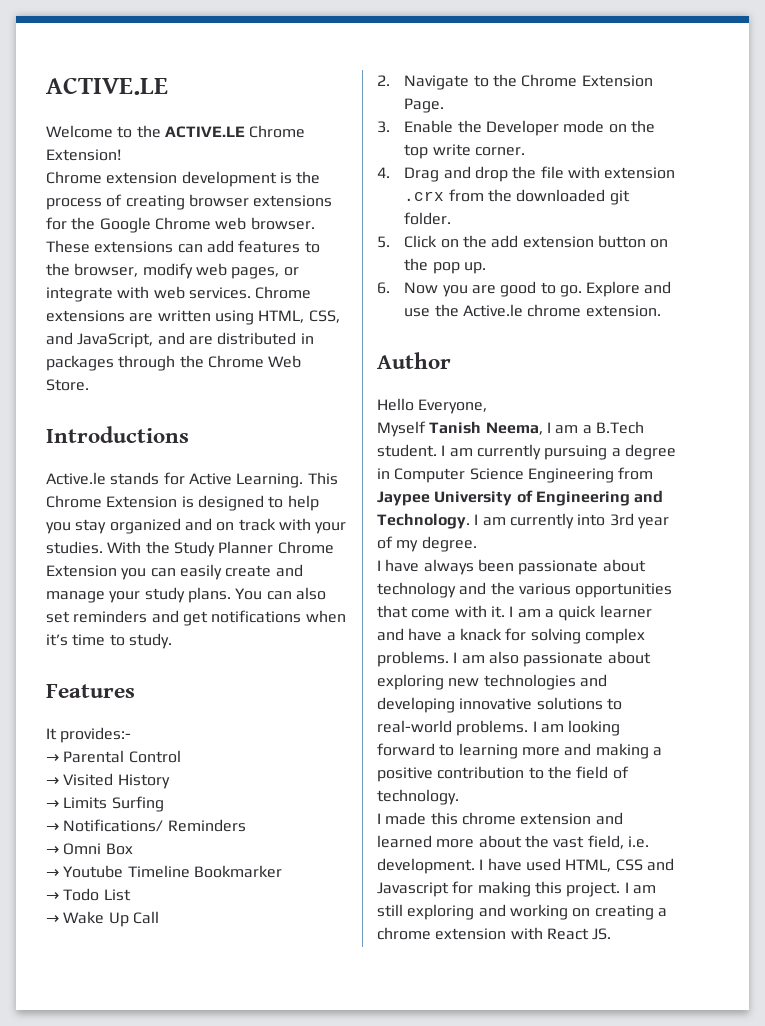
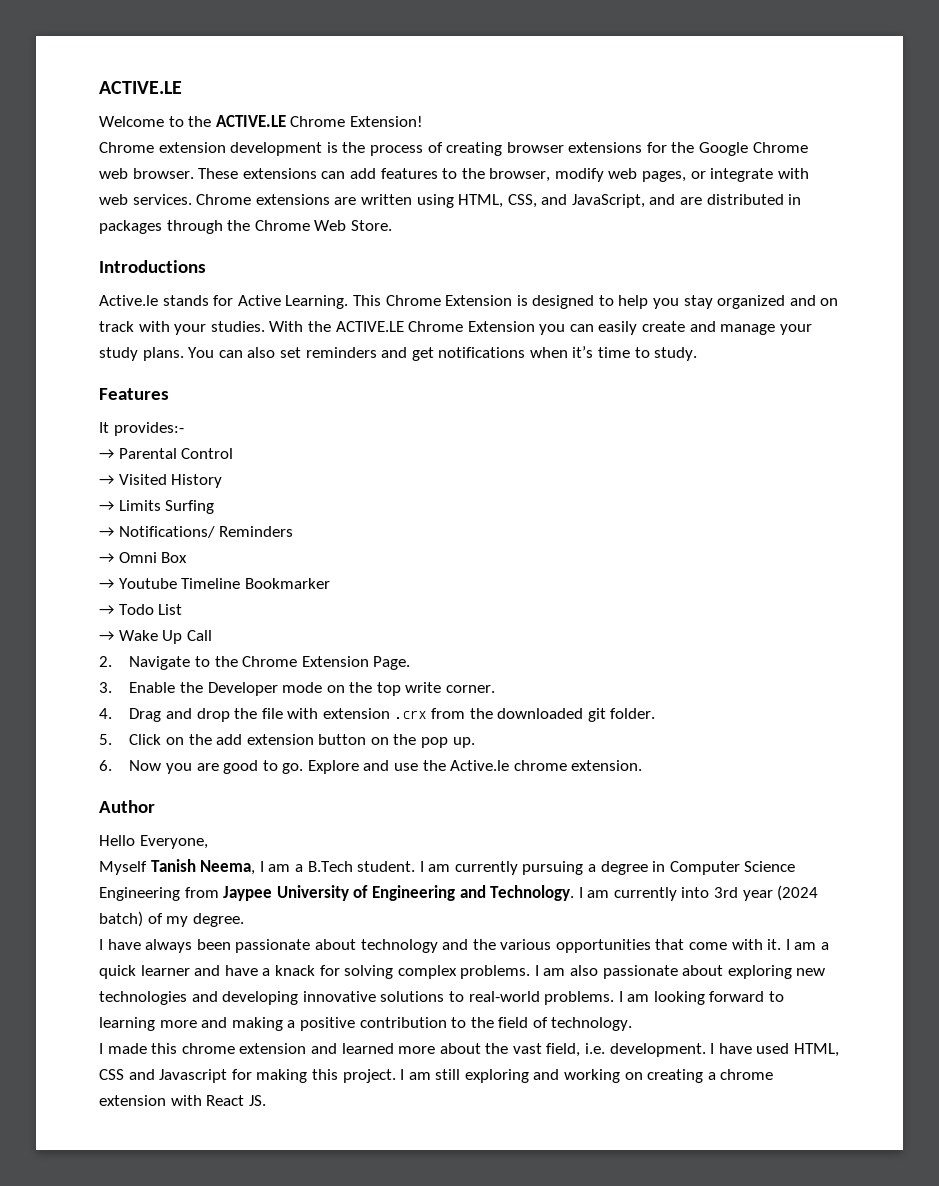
[173,541,274,557] Study Planner -> [335,321,404,332] ACTIVE.LE
(669, 523) none -> [777,885,819,901] [99,911,143,927] (2024 batch)

